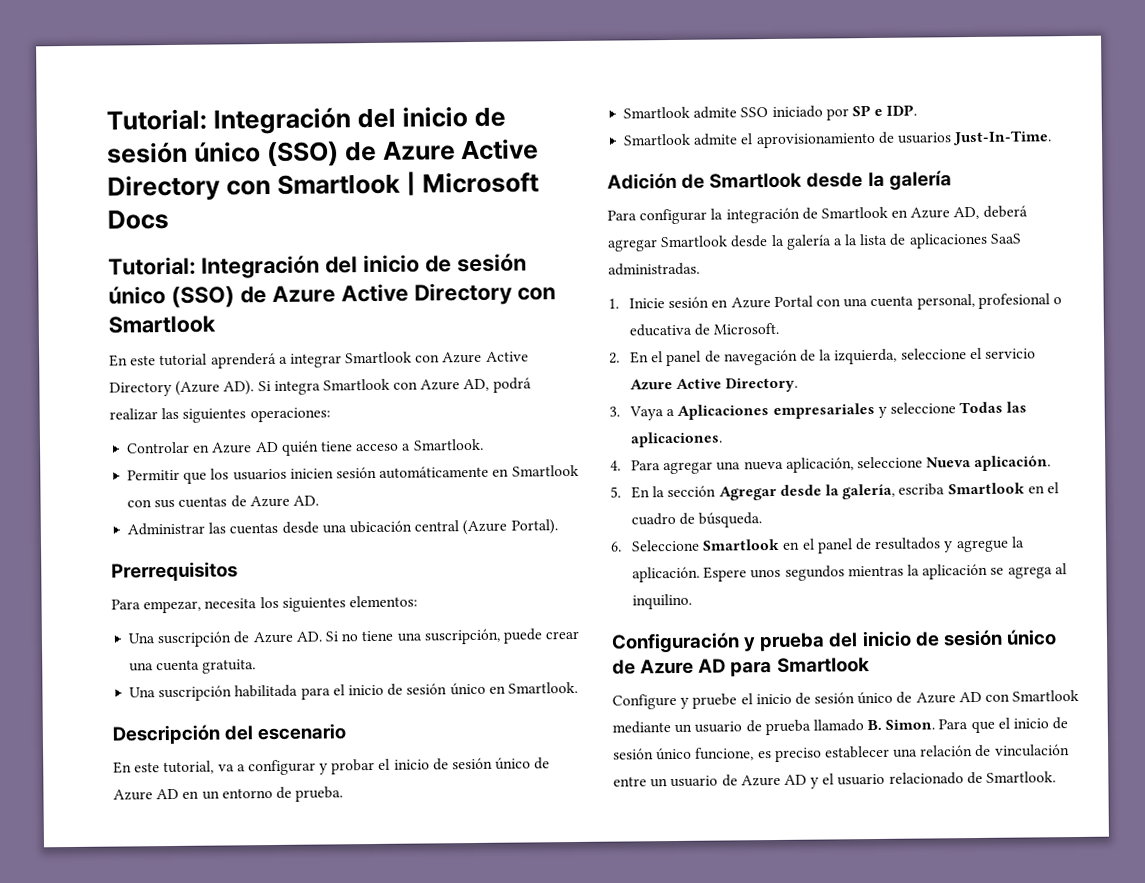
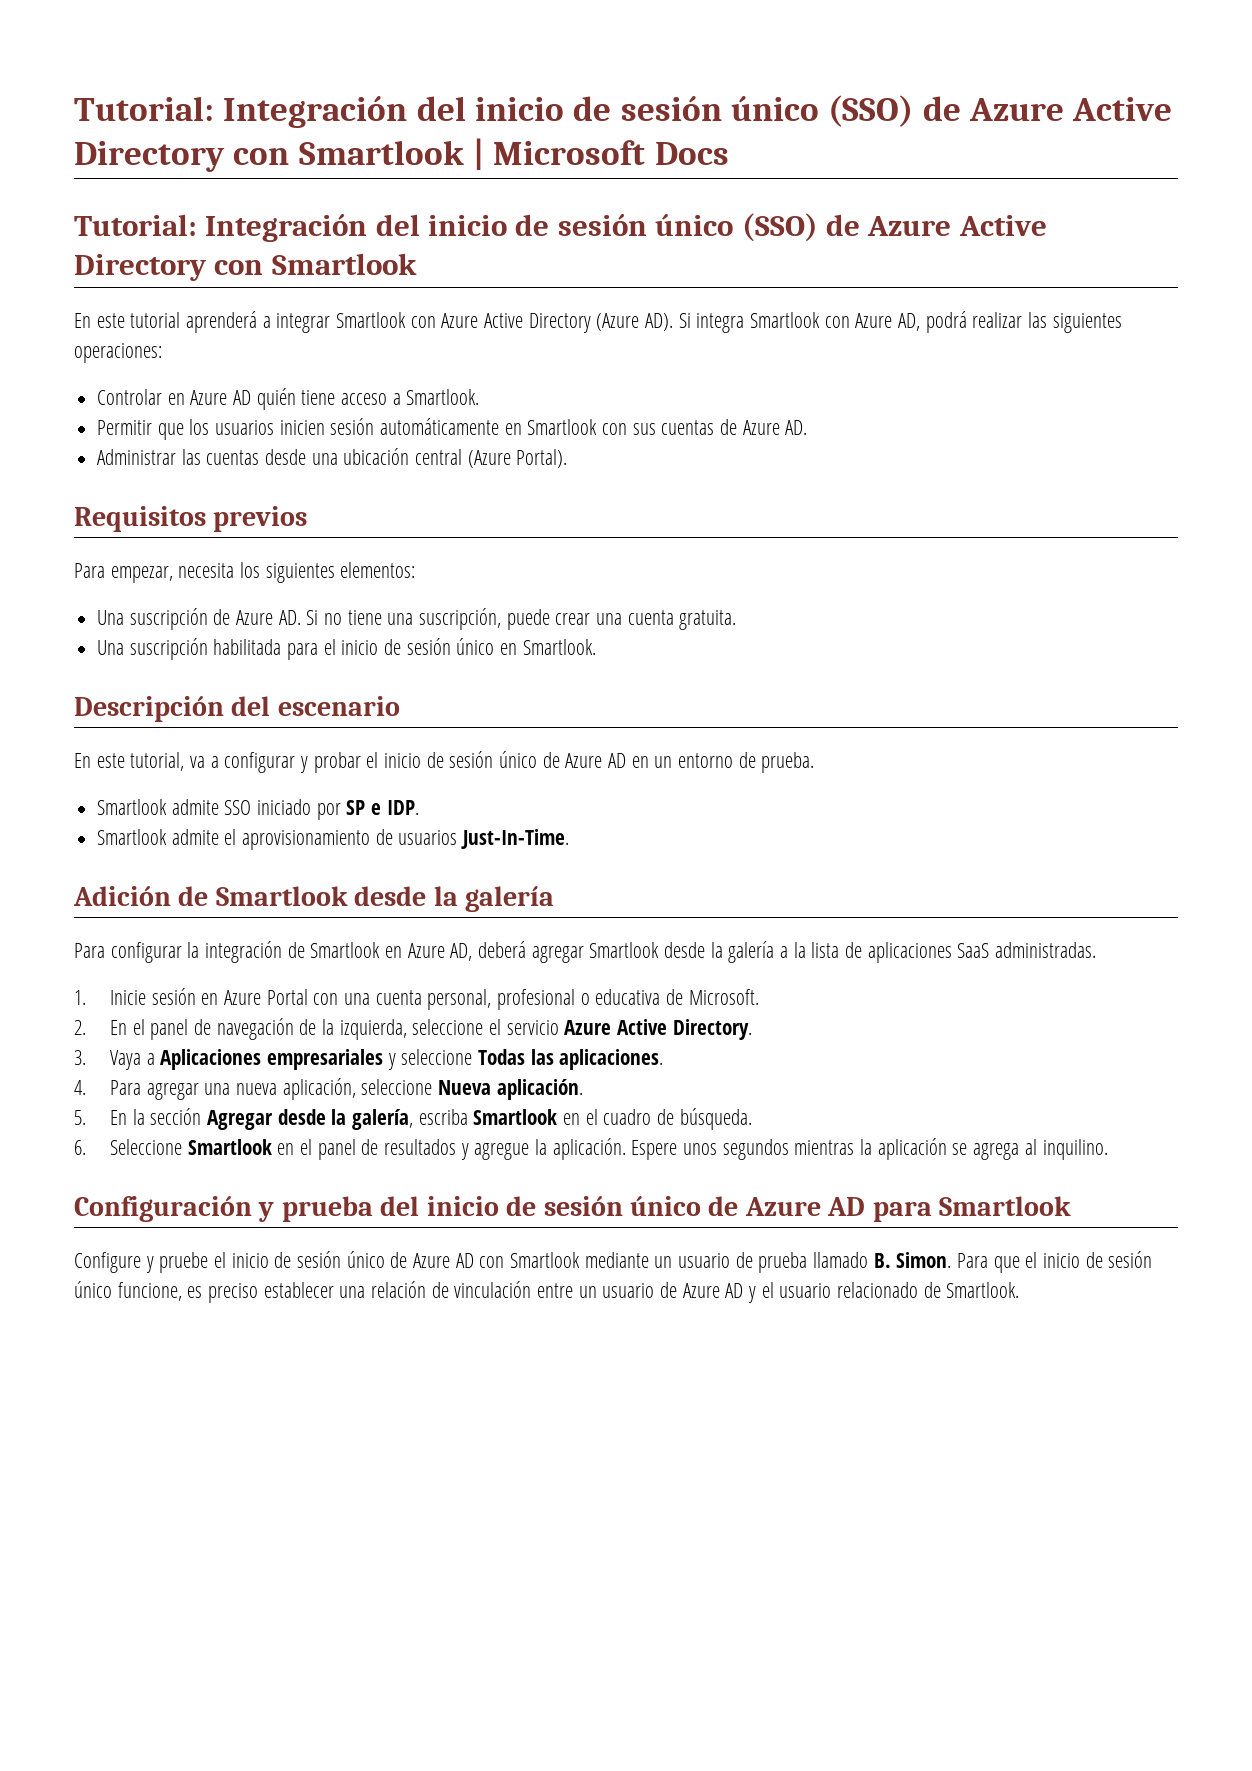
[111,561,238,582] Prerrequisitos -> [74,506,308,532] Requisitos previos

